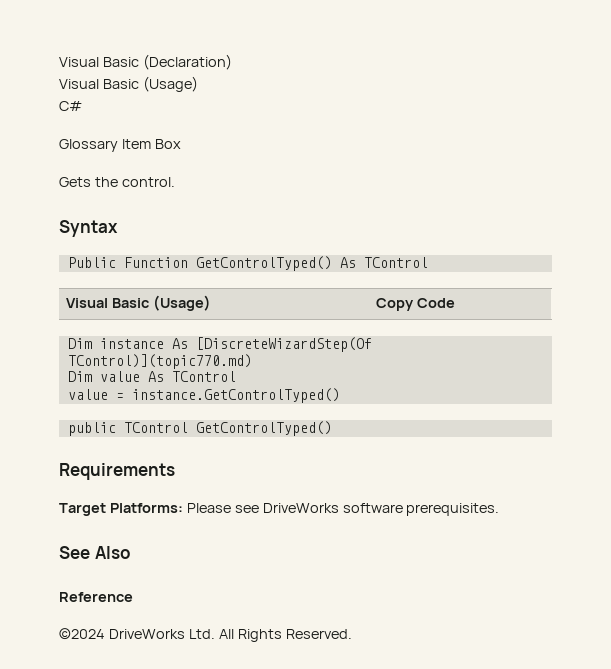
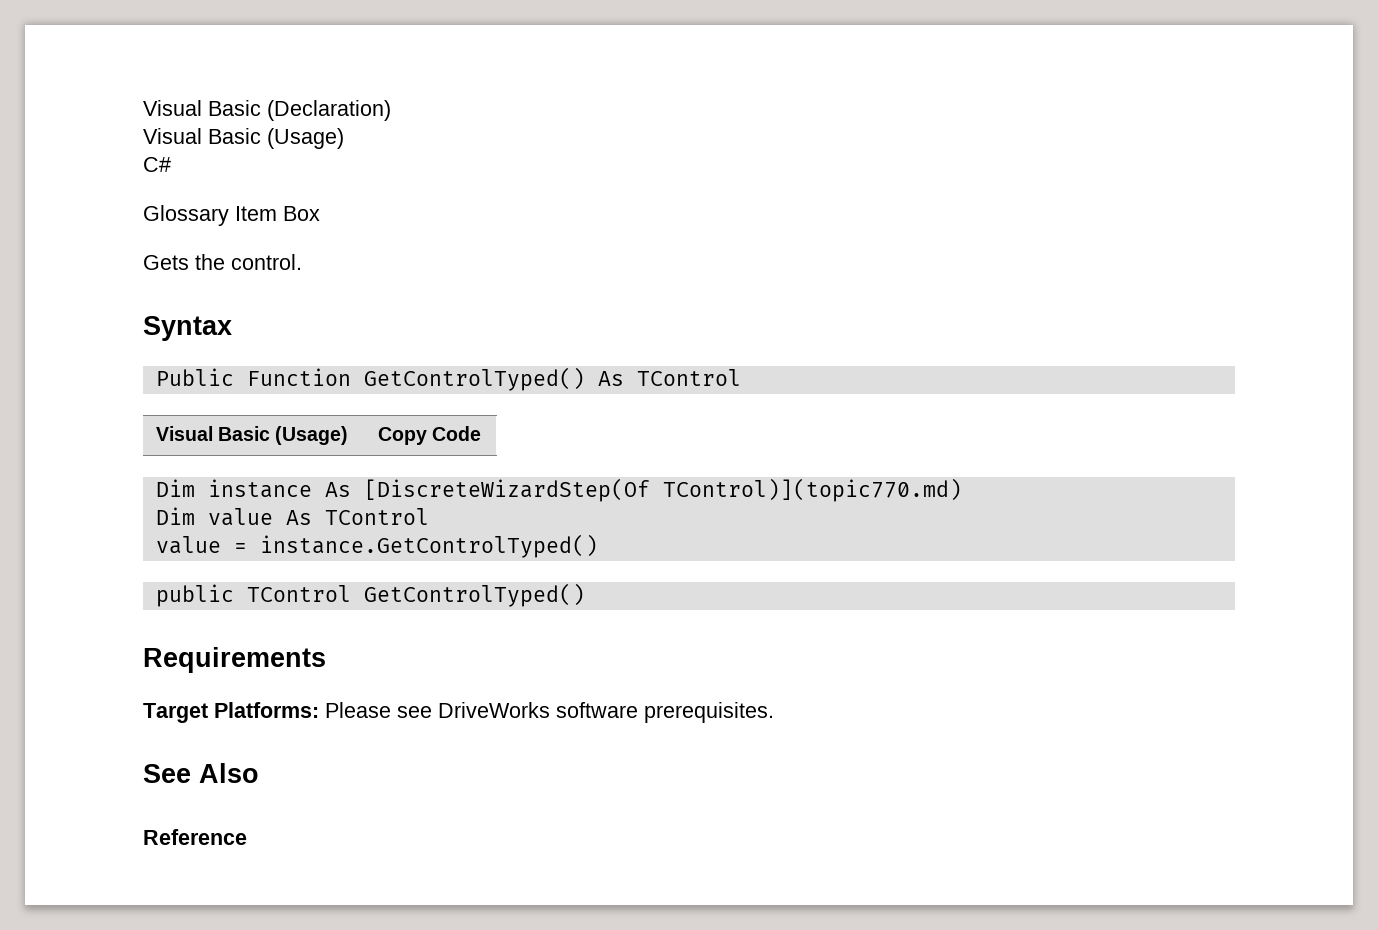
[59,628,352,642] // ©2024 DriveWorks Ltd. All Rights Reserved. -> (247, 837) none

